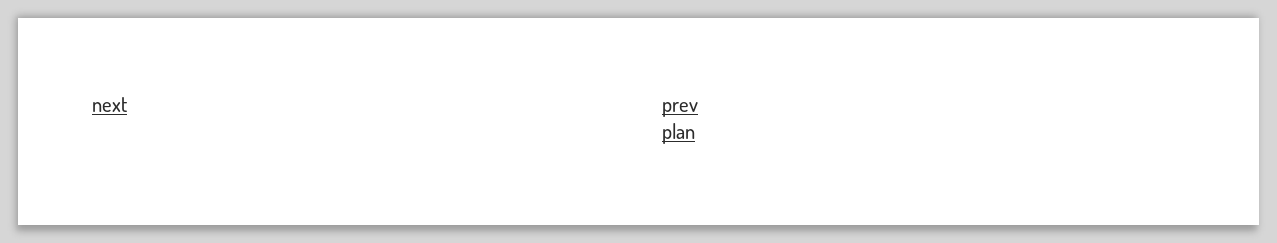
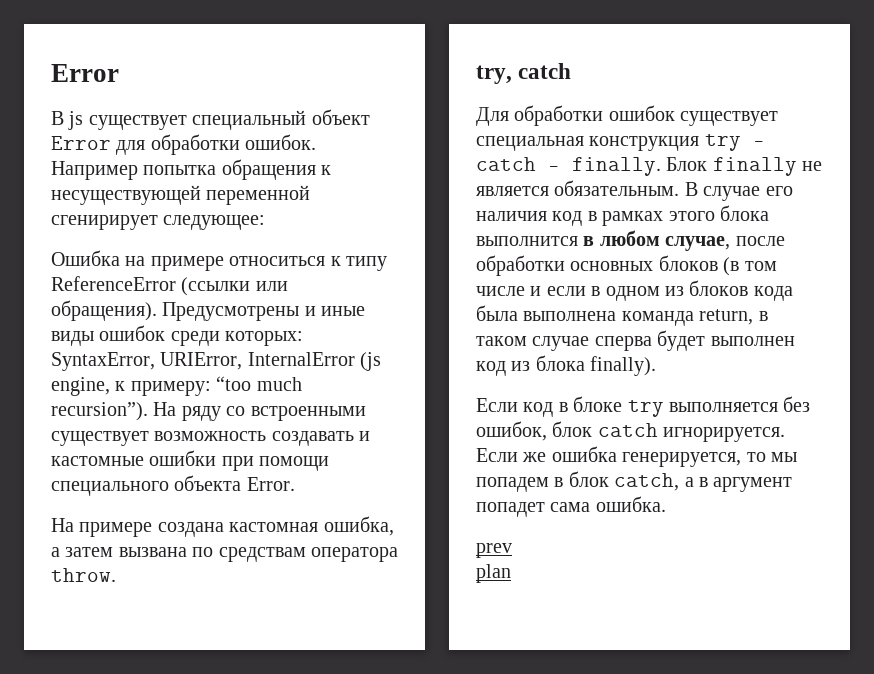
[92,97,127,112] next -> [51,64,119,82] [51,109,370,130] [51,134,317,155] [51,159,332,180] [51,185,311,205] [51,215,266,230] [51,250,387,271] [51,276,288,296] [51,300,366,321] [51,325,304,346] [51,352,382,371] [51,376,302,396] [51,402,366,421] [51,431,371,446] [51,450,330,471] [51,475,295,496] [51,516,394,537] [51,547,398,562] [51,568,116,582] [476,63,572,84] [476,105,779,126] [476,134,765,151] [476,157,823,176] [476,180,793,201] [476,205,769,226] [476,230,785,251] [476,255,777,276] [476,280,793,301] [476,305,768,326] [476,330,795,351] [476,355,657,376] [476,396,811,417] [476,421,786,442] [476,446,797,467] [476,471,793,492] [476,496,666,517] Error // В js существует специальный объект Error для обработки ошибок. Например попытка обращения к несуществующей переменной сгенирирует следующее: // Ошибка на примере относиться к типу ReferenceError (ссылки или обращения). Предусмотрены и иные виды ошибок среди которых: SyntaxError, URIError, InternalError (js engine, к примеру: “too much recursion”). На ряду со встроенными существует возможность создавать и кастомные ошибки при помощи специального объекта Error. // На примере создана кастомная ошибка, а затем вызвана по средствам оператора throw. // try, catch // Для обработки ошибок существует специальная конструкция try - catch - finally. Блок finally не является обязательным. В случае его наличия код в рамках этого блока выполнится в любом случае, после обработки основных блоков (в том числе и если в одном из блоков кода была выполнена команда return, в таком случае сперва будет выполнен код из блока finally). // Если код в блоке try выполняется без ошибок, блок catch игнорируется. Если же ошибка генерируется, то мы попадем в блок catch, а в аргумент попадет сама ошибка.

